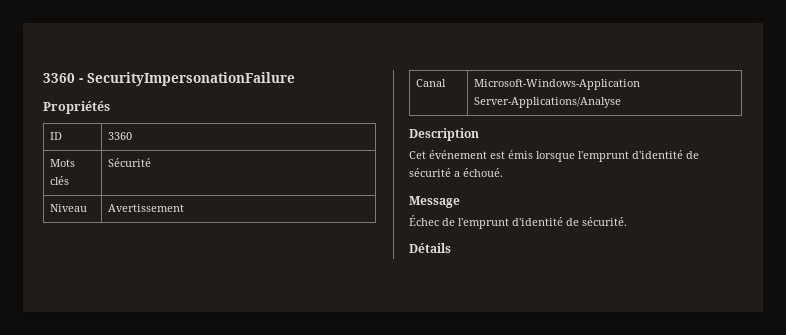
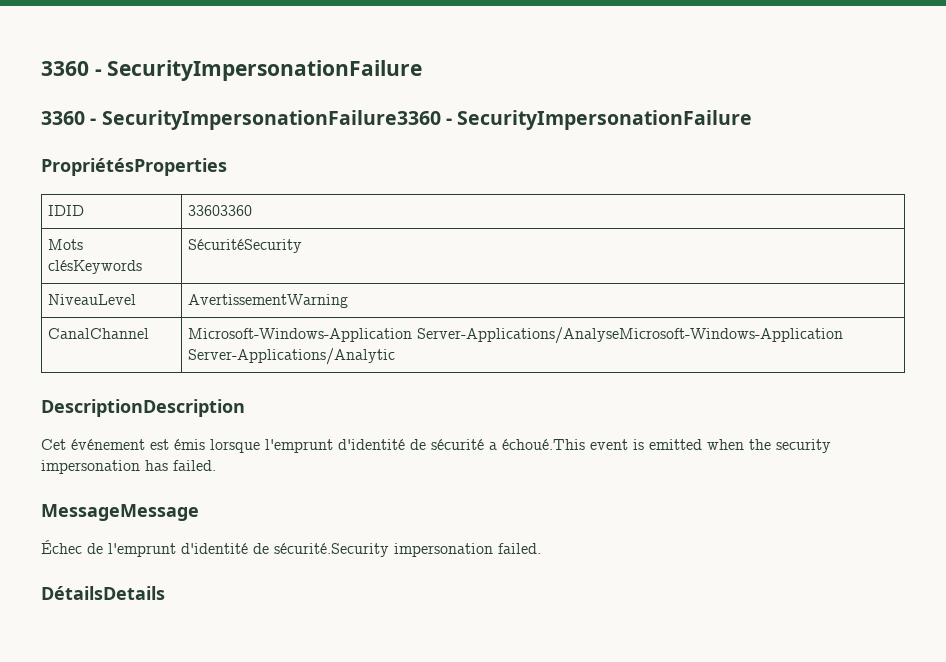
[43,101,110,114] [49,132,62,140] [107,132,132,140] [49,159,75,167] [49,176,69,185] [107,158,151,167] [49,204,87,212] [107,204,184,212] [415,79,446,87] [473,79,640,90] [473,97,621,108] [409,128,479,141] Propriétés // ID | 3360 // Mots clés | Sécurité // Niveau | Avertissement // Canal | Microsoft-Windows-Application Server-Applications/Analyse // Description -> [41,110,753,130] [41,158,227,176] [47,205,84,216] [187,205,252,216] [47,239,83,250] [47,260,142,274] [187,239,302,253] [47,294,136,305] [187,294,348,308] [47,328,149,339] [187,327,843,344] [187,348,395,365] [41,399,245,417] 3360 - SecurityImpersonationFailure3360 - SecurityImpersonationFailure // PropriétésProperties // IDID | 33603360 // Mots clésKeywords | SécuritéSecurity // NiveauLevel | AvertissementWarning // CanalChannel | Microsoft-Windows-Application Server-Applications/AnalyseMicrosoft-Windows-Application Server-Applications/Analytic // DescriptionDescription
[463,168,503,177] [409,196,460,208] échoué. // Message -> [502,439,831,453] [41,460,216,474] [41,504,199,521] échoué.This event is emitted when the security impersonation has failed. // MessageMessage
[582,217,627,226] [409,243,451,253] sécurité. // Détails -> [274,543,541,557] [41,586,165,600] sécurité.Security impersonation failed. // DétailsDetails

